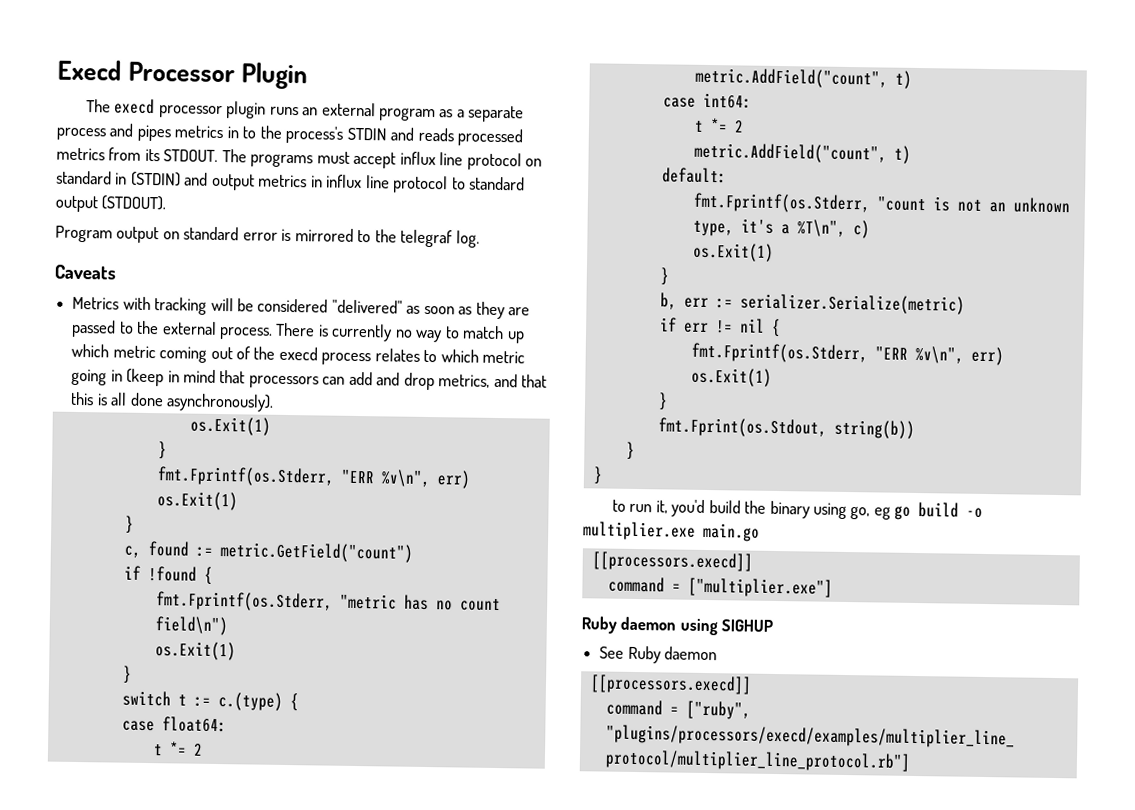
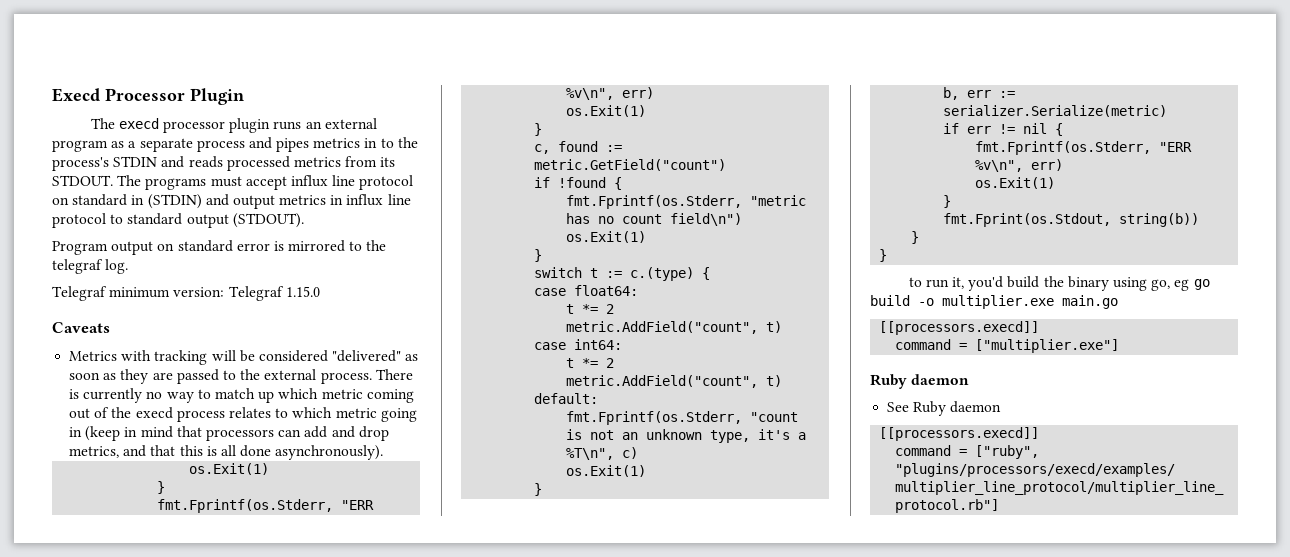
(480, 239) none -> [52,286,320,301] // Telegraf minimum version: Telegraf 1.15.0
[679,618,774,636] using SIGHUP -> (970, 379) none

